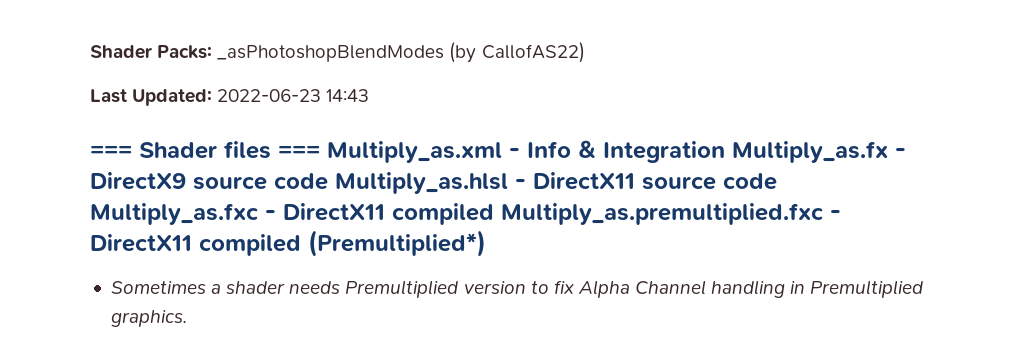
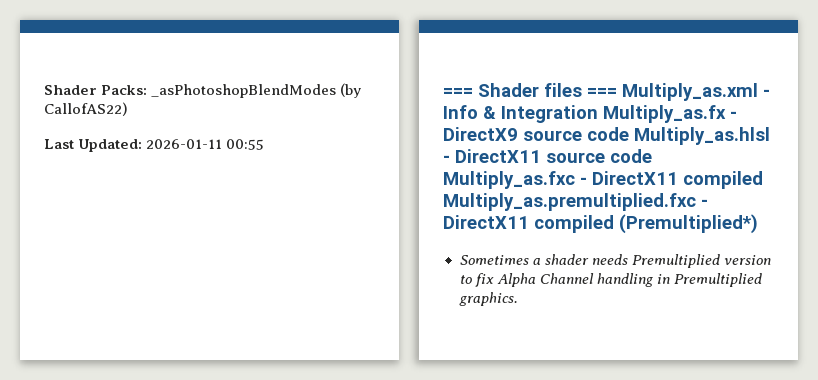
[217,89,370,102] 2022-06-23 14:43 -> [146,139,265,150] 2026-01-11 00:55

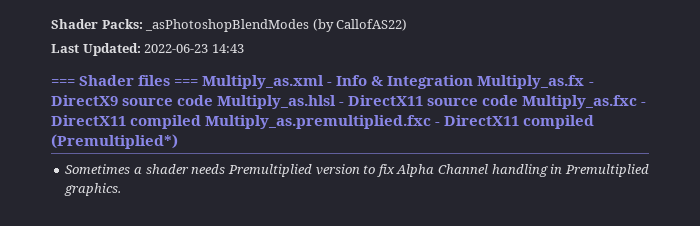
[146,139,265,150] 2026-01-11 00:55 -> [144,44,244,53] 2022-06-23 14:43

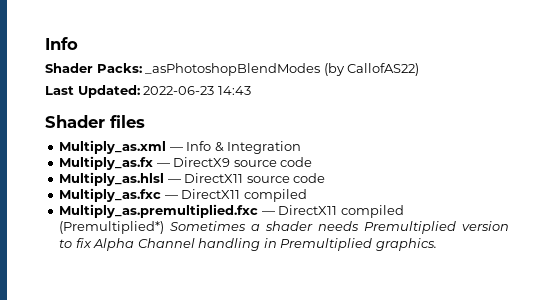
(51, 24) none -> [45,37,78,50] Info //
[51,79,75,86] === -> (251, 90) none
[174,75,333,89] === Multiply_as.xml - -> [59,140,183,154] // Multiply_as.xml —
[477,75,594,89] Multiply_as.fx - -> [59,156,170,170] // Multiply_as.fx —
[217,95,345,109] Multiply_as.hlsl - -> [59,172,181,186] // Multiply_as.hlsl —
[522,95,647,109] [51,115,441,129] Multiply_as.fxc - DirectX11 compiled Multiply_as.premultiplied.fxc - -> [59,188,307,202] [59,204,275,218] // Multiply_as.fxc — DirectX11 compiled // Multiply_as.premultiplied.fxc —
(178, 141) // -> (165, 227) none

